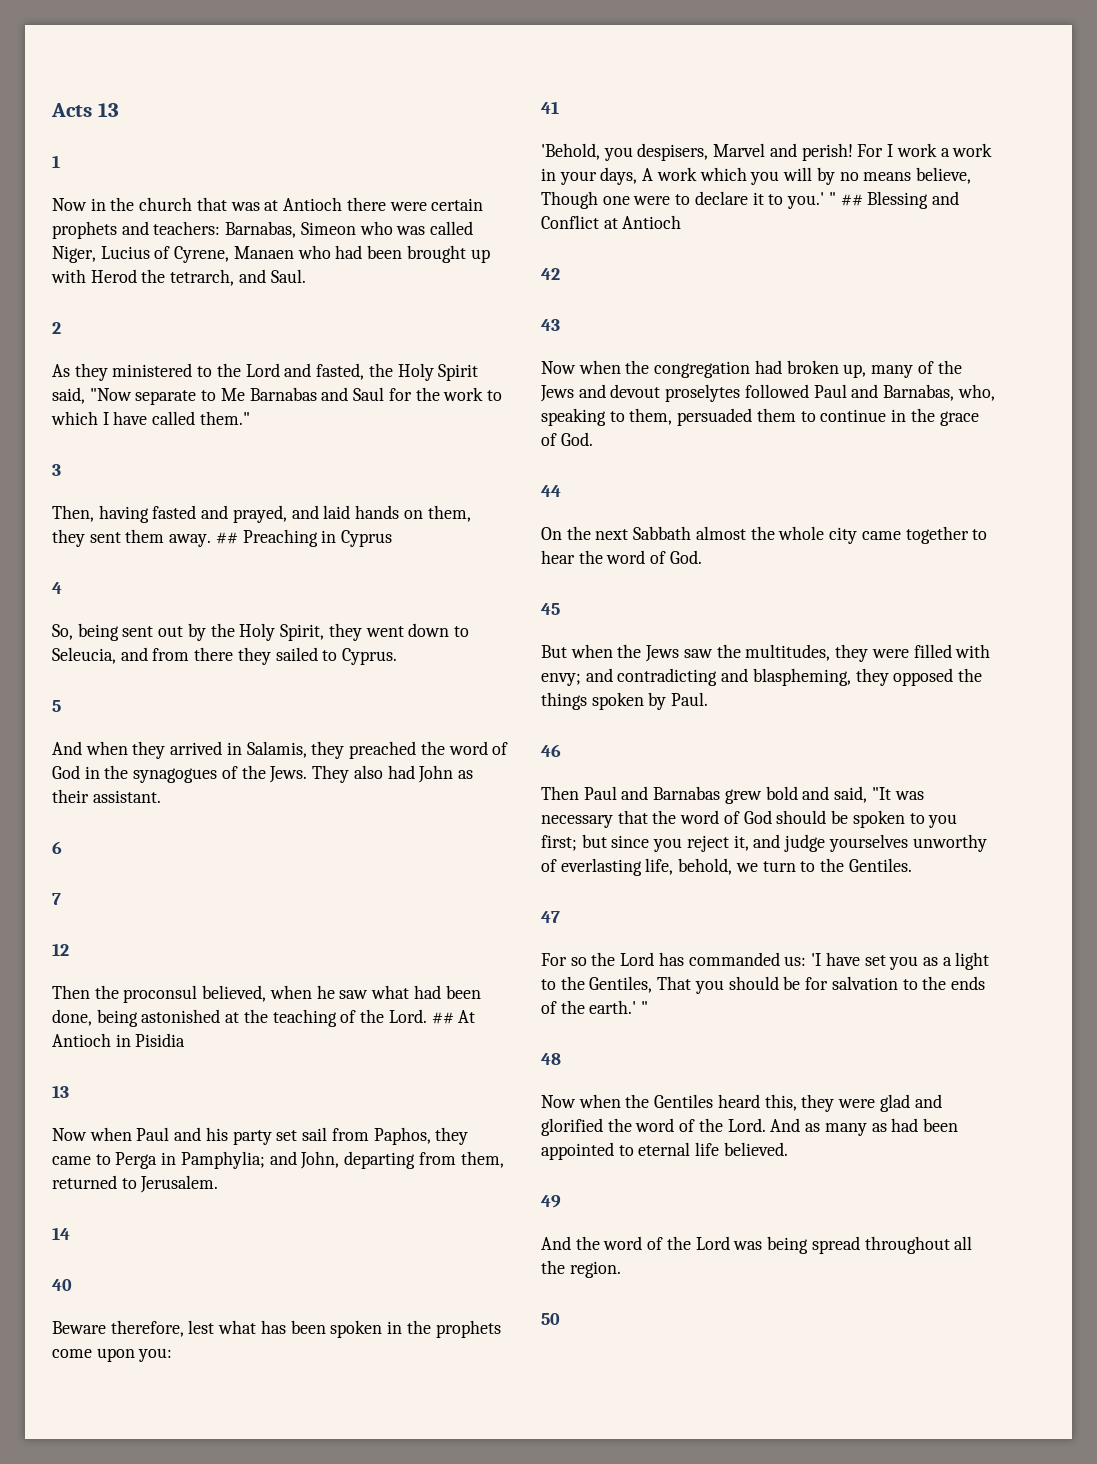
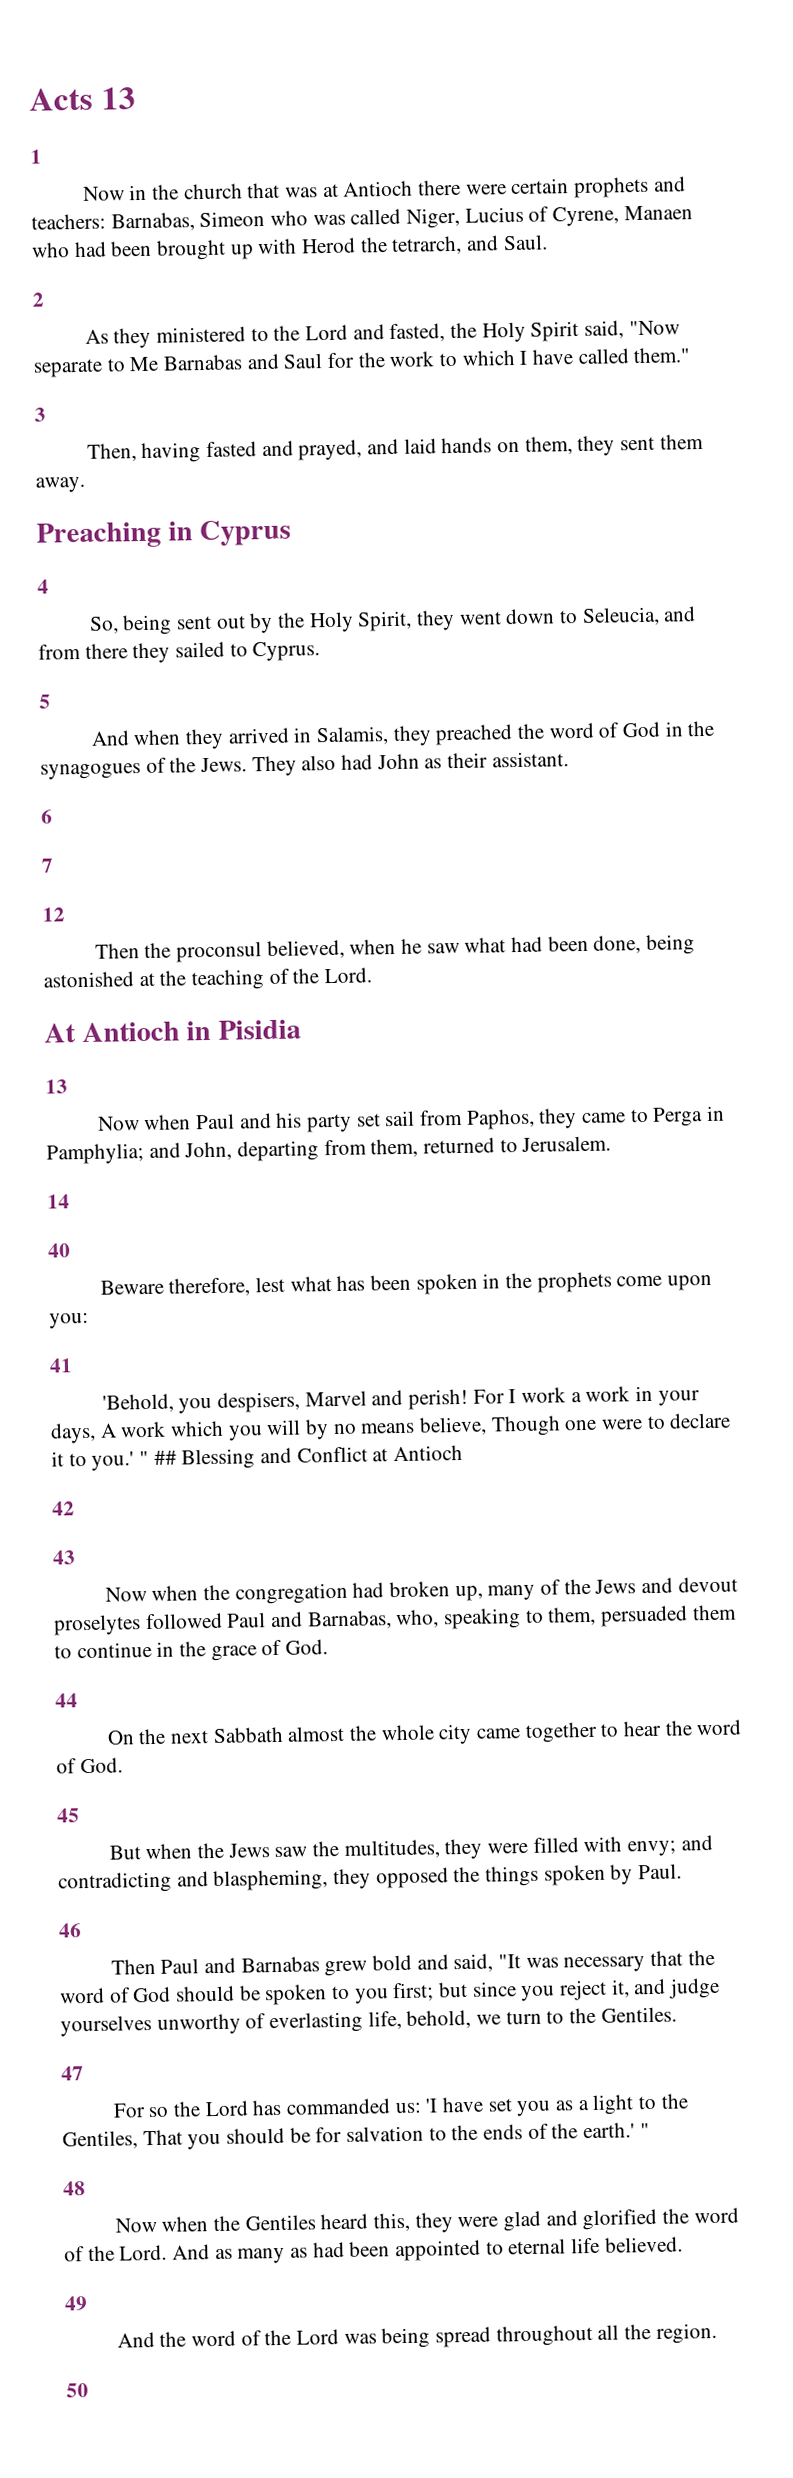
[215,532,238,544] ## -> (85, 484) //
[431,1012,454,1024] ## -> (373, 975) //

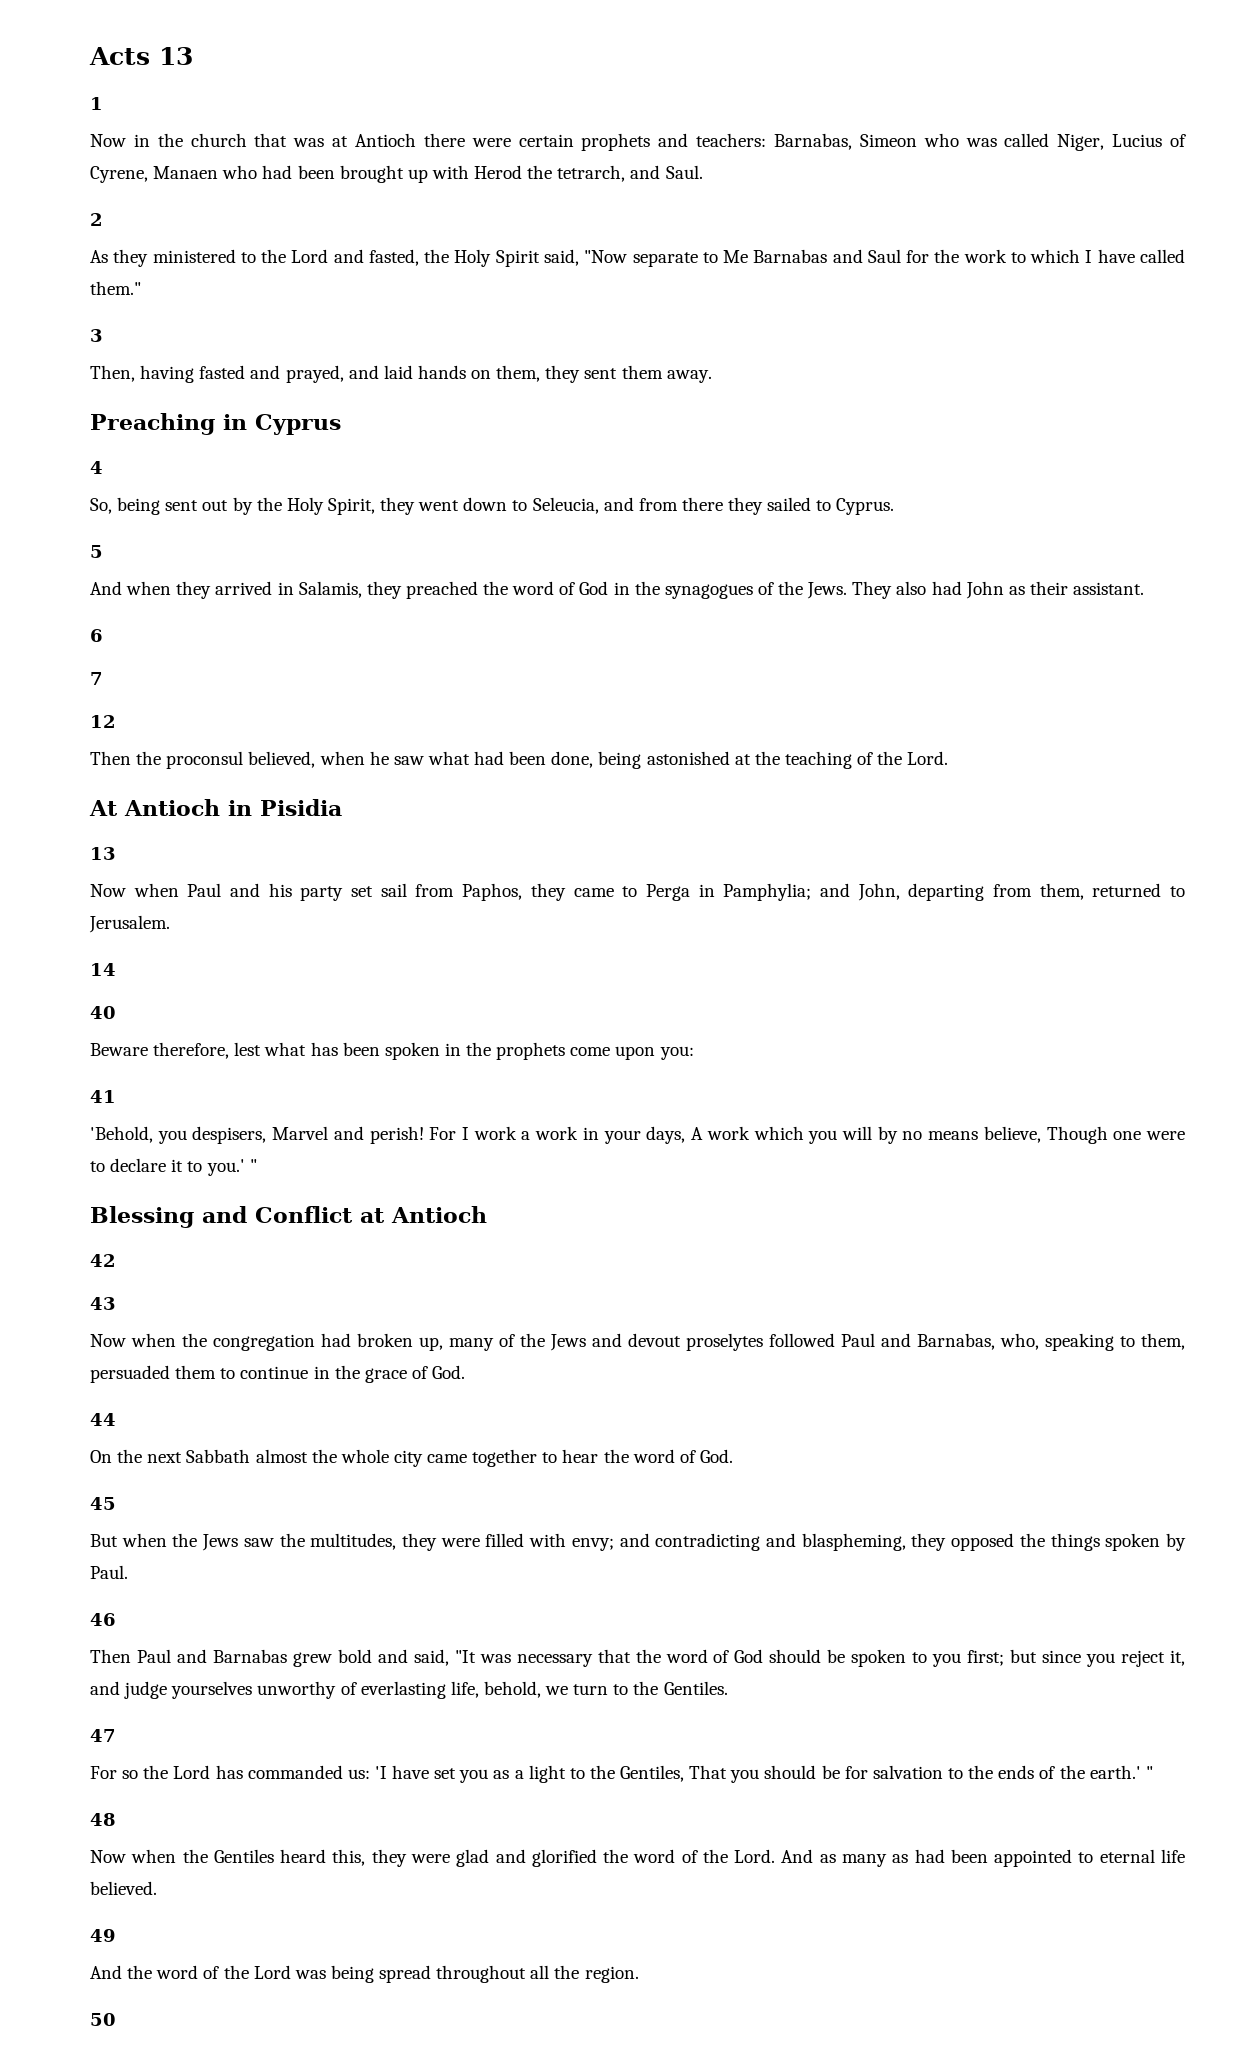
[153,1450,177,1465] ## -> (257, 1165) //

